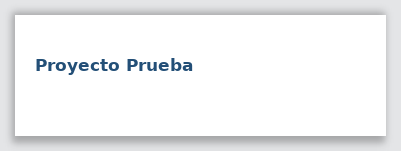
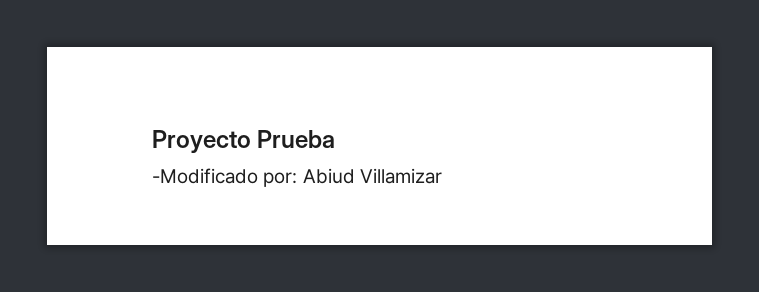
(193, 64) none -> [152,168,442,187] // -Modificado por: Abiud Villamizar

